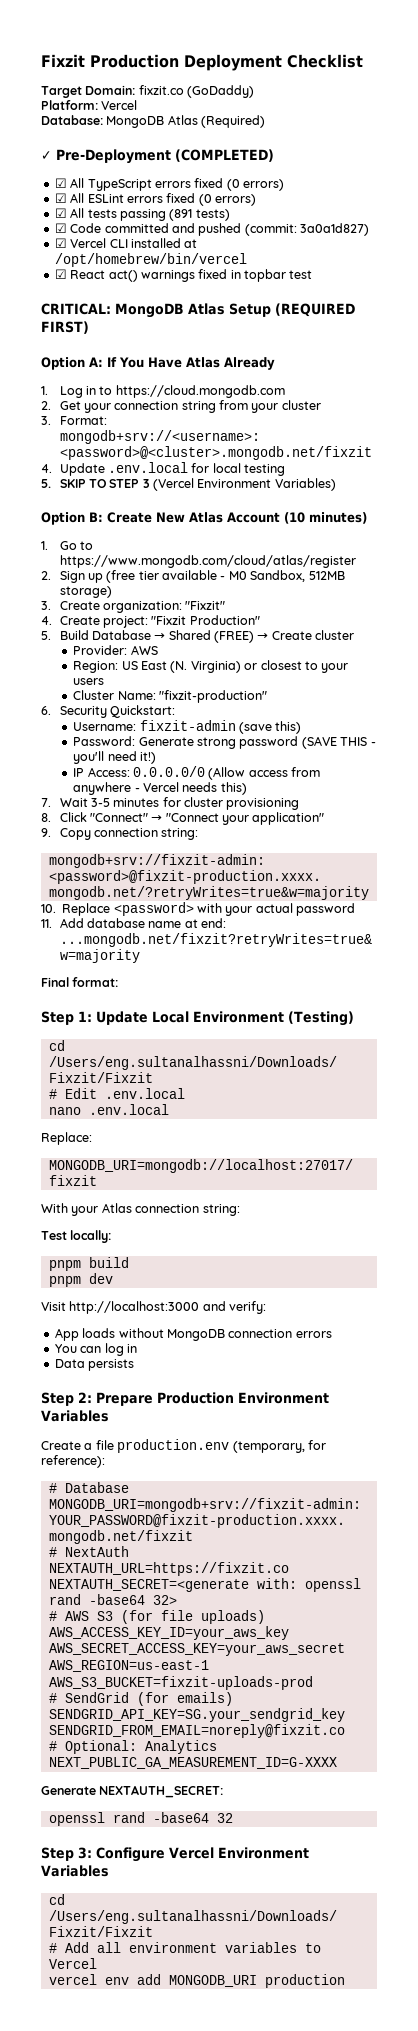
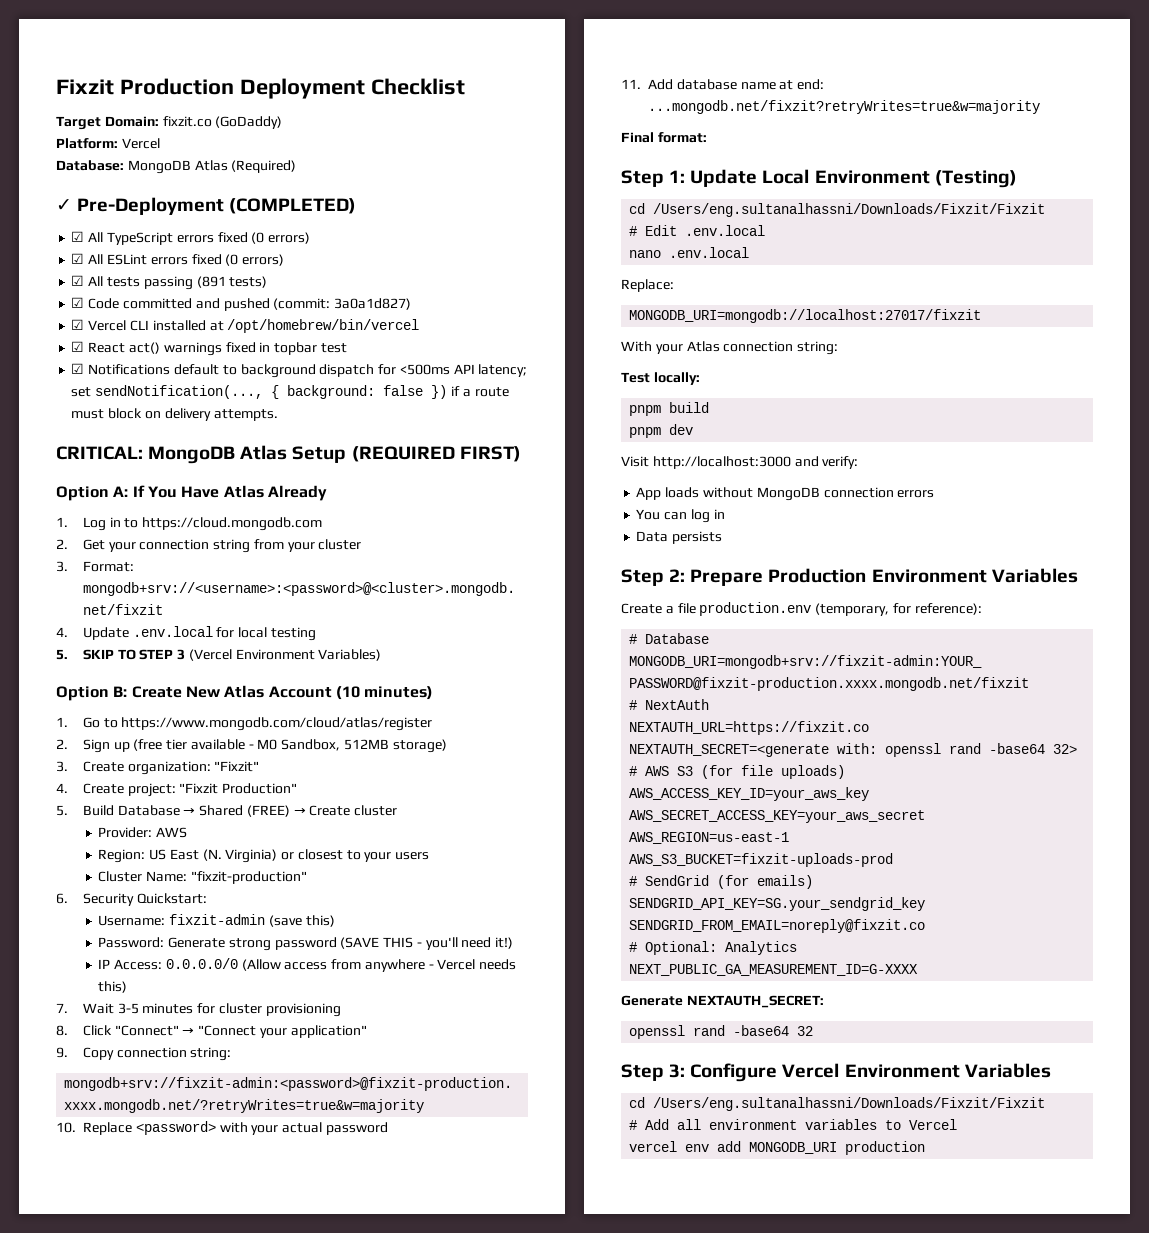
(313, 274) none -> [71,363,528,378] [71,385,509,399] [71,408,278,421] // ☑ Notifications default to background dispatch for <500ms API latency; set sendNotification(..., { background: false }) if a route must block on delivery attempts.

